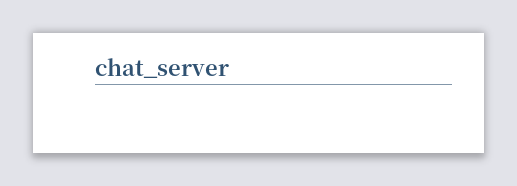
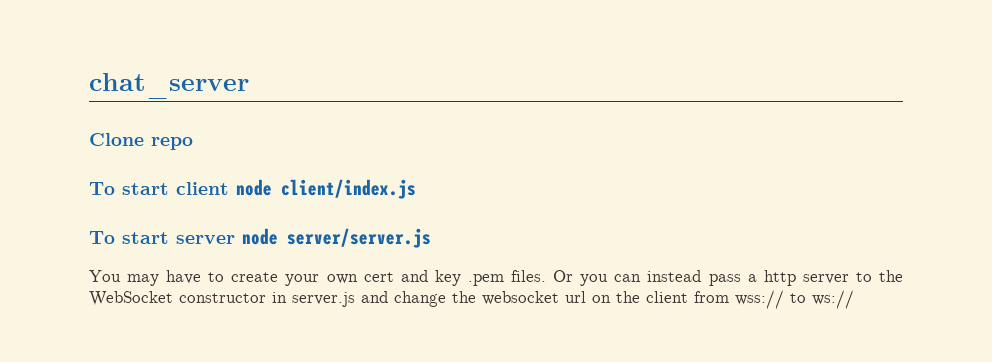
(229, 68) none -> [89,133,193,150] [89,179,416,199] [89,228,431,248] [89,270,903,286] [89,290,854,309] // Clone repo // To start client node client/index.js // To start server node server/server.js // You may have to create your own cert and key .pem files. Or you can instead pass a http server to the WebSocket constructor in server.js and change the websocket url on the client from wss:// to ws://

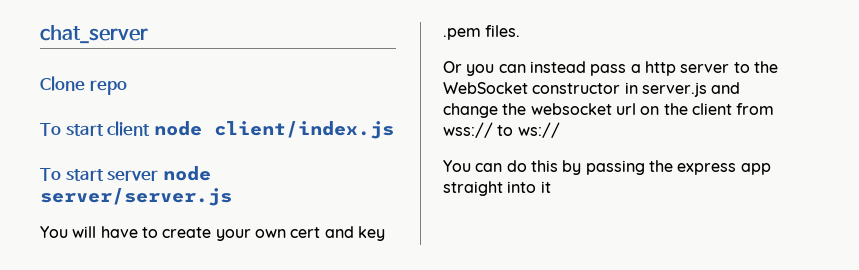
[127,274,160,286] may -> [72,226,97,238] will
(547, 276) none -> (521, 31) //
(854, 299) none -> [443,160,771,175] [443,181,551,196] // You can do this by passing the express app straight into it

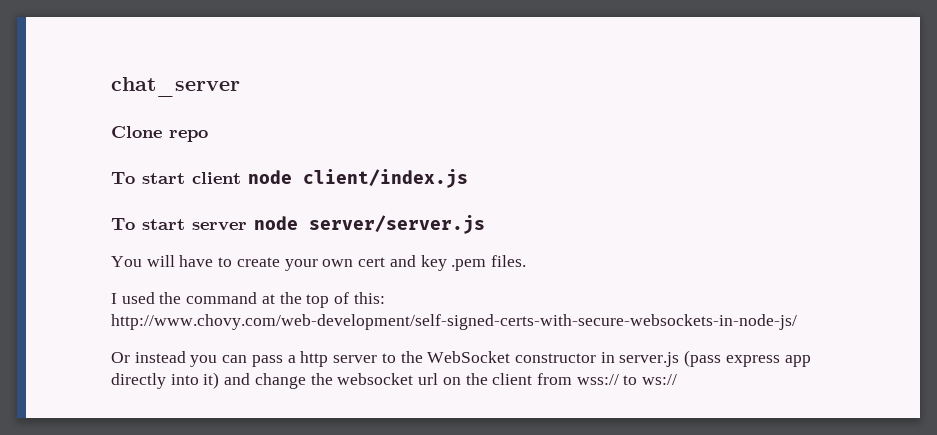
(521, 31) none -> [111,292,385,308] [111,314,797,330] // I used the command at the top of this: http://www.chovy.com/web-development/self-signed-certs-with-secure-websockets-in-node-js/
(462, 67) none -> [134,351,186,363] instead
[529,61,586,73] instead -> (248, 359) none
(707, 89) none -> [684,350,811,367] [111,372,220,389] (pass express app directly into it)
[443,160,771,175] [443,181,551,196] // You can do this by passing the express app straight into it -> (678, 379) none

